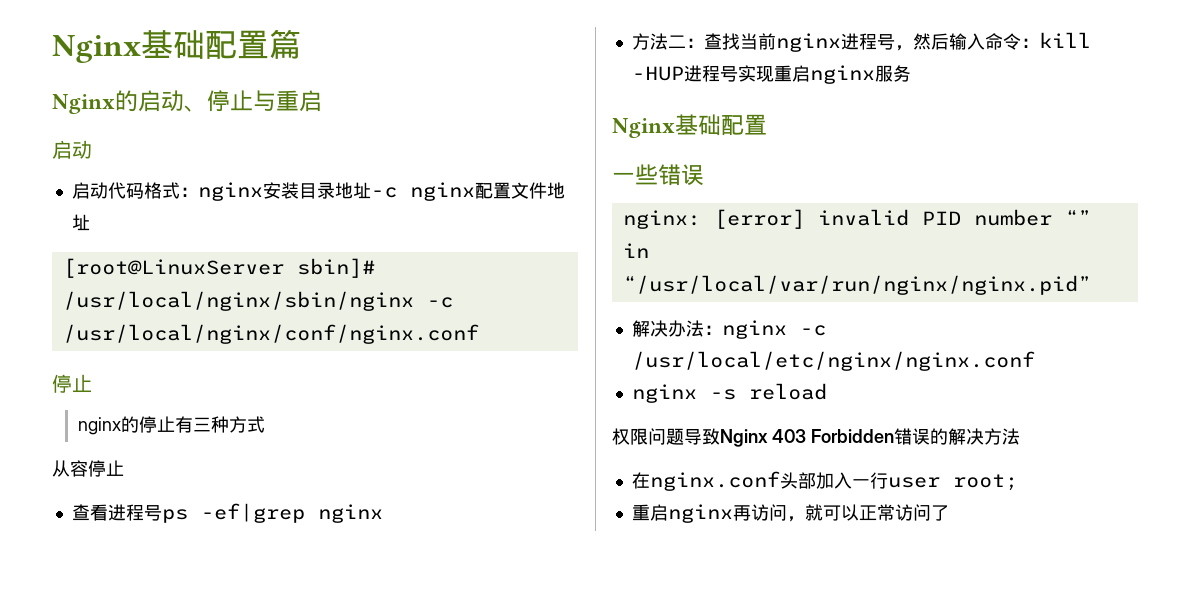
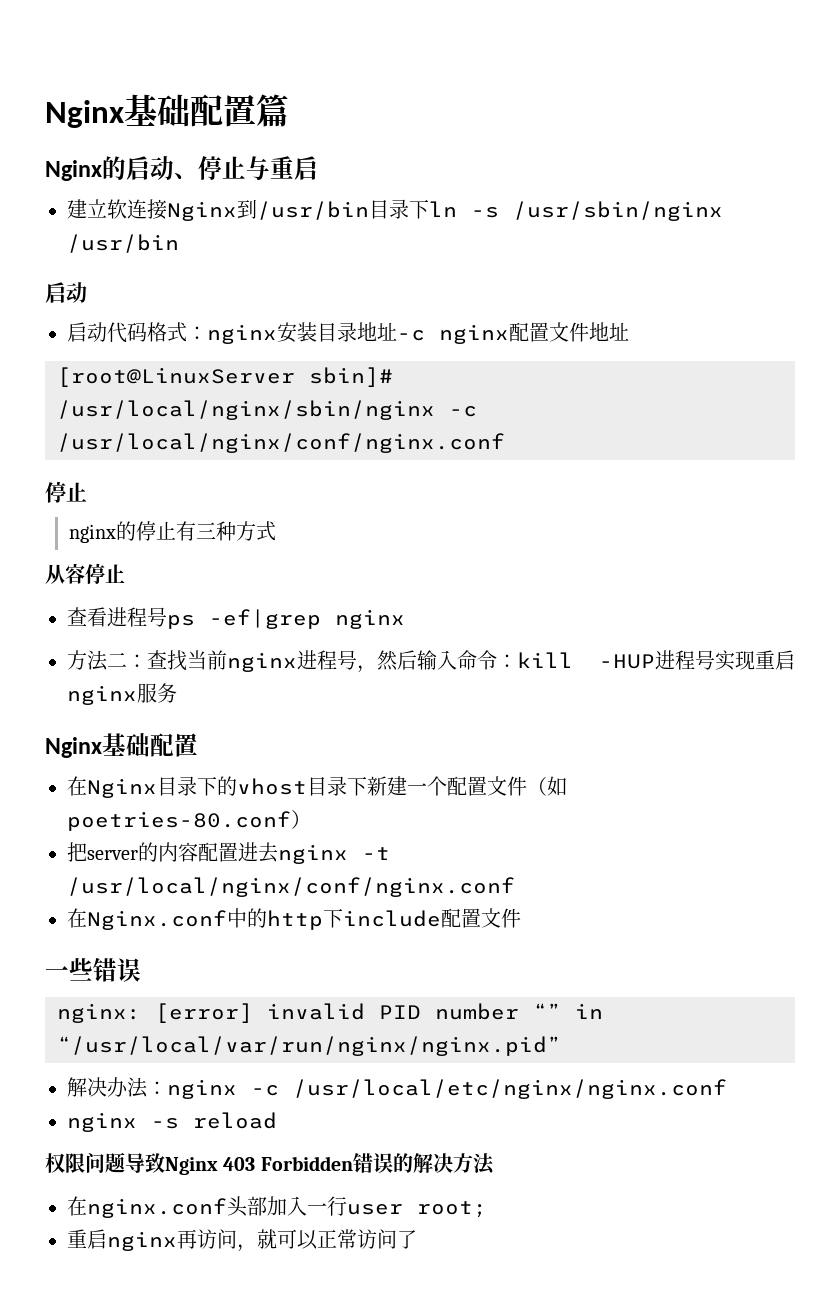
(322, 101) none -> [67,199,723,221] [67,234,179,253] // 建立软连接Nginx到/usr/bin目录下ln -s /usr/sbin/nginx /usr/bin
(767, 124) none -> [67,776,567,798] [67,810,311,831] [67,842,390,864] [67,877,515,897] [67,908,521,930] // 在Nginx目录下的vhost目录下新建一个配置文件（如poetries-80.conf） // 把server的内容配置进去nginx -t /usr/local/nginx/conf/nginx.conf // 在Nginx.conf中的http下include配置文件

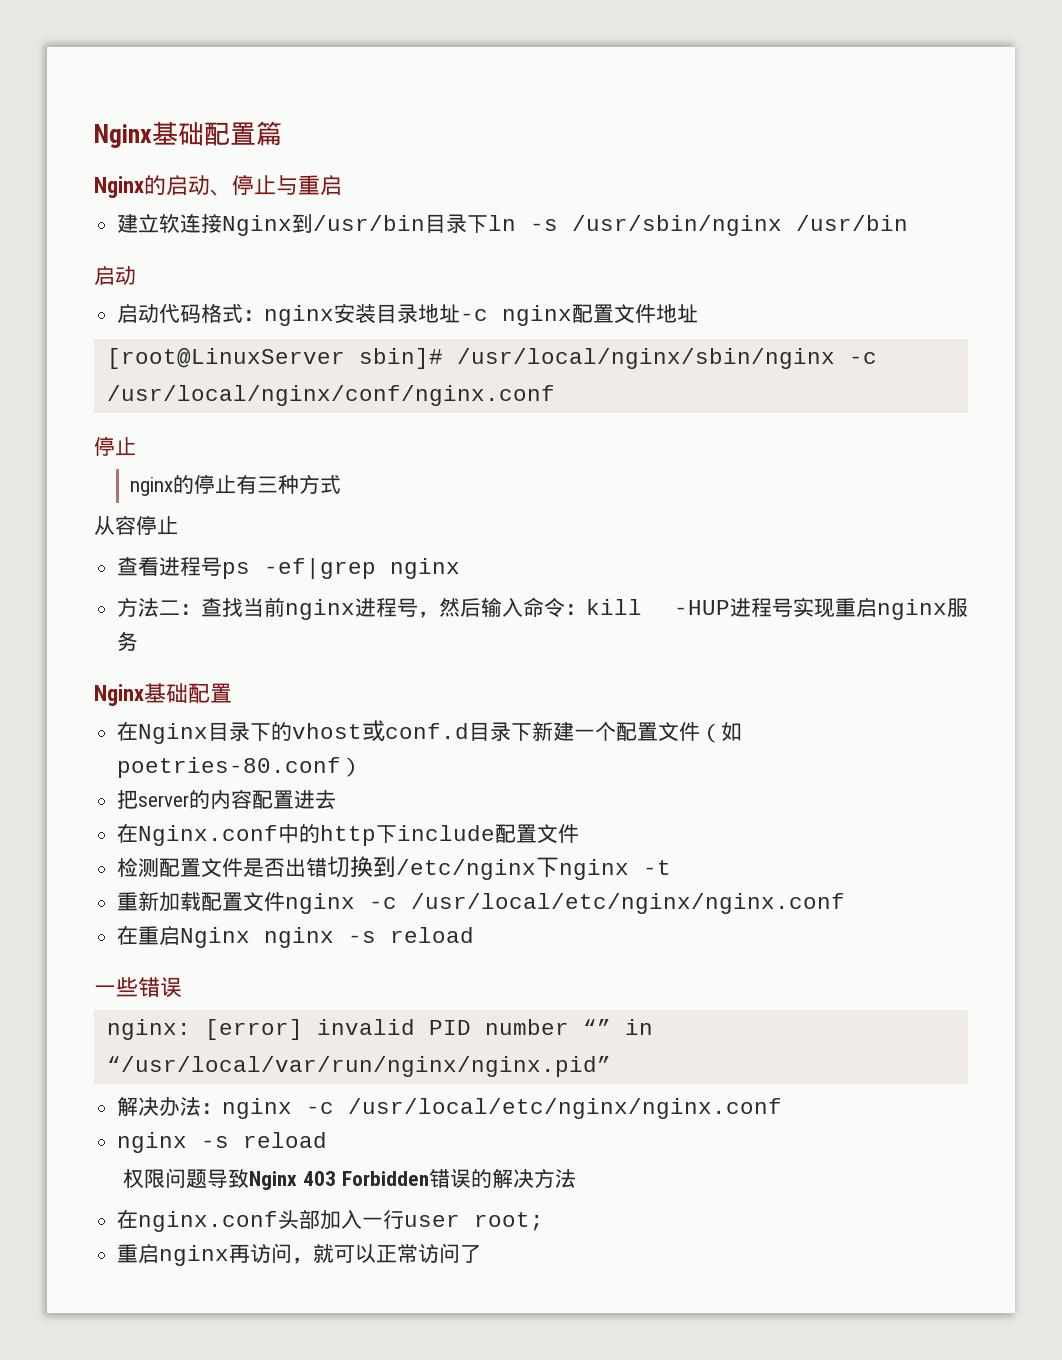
(307, 786) none -> [362,720,470,742] 或conf.d
[278,844,390,864] [67,877,515,897] nginx -t /usr/local/nginx/conf/nginx.conf -> (337, 800) none
(521, 918) none -> [117,856,672,880] [117,891,846,914] [117,925,475,948] // 检测配置文件是否出错切换到/etc/nginx下nginx -t // 重新加载配置文件nginx -c /usr/local/etc/nginx/nginx.conf // 在重启Nginx nginx -s reload

